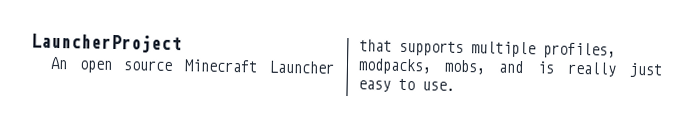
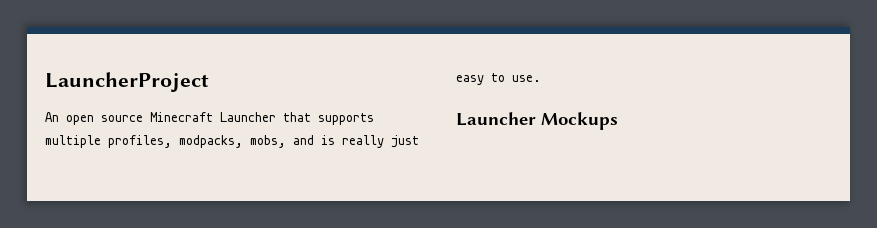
(455, 86) none -> [456,112,618,130] // Launcher Mockups

